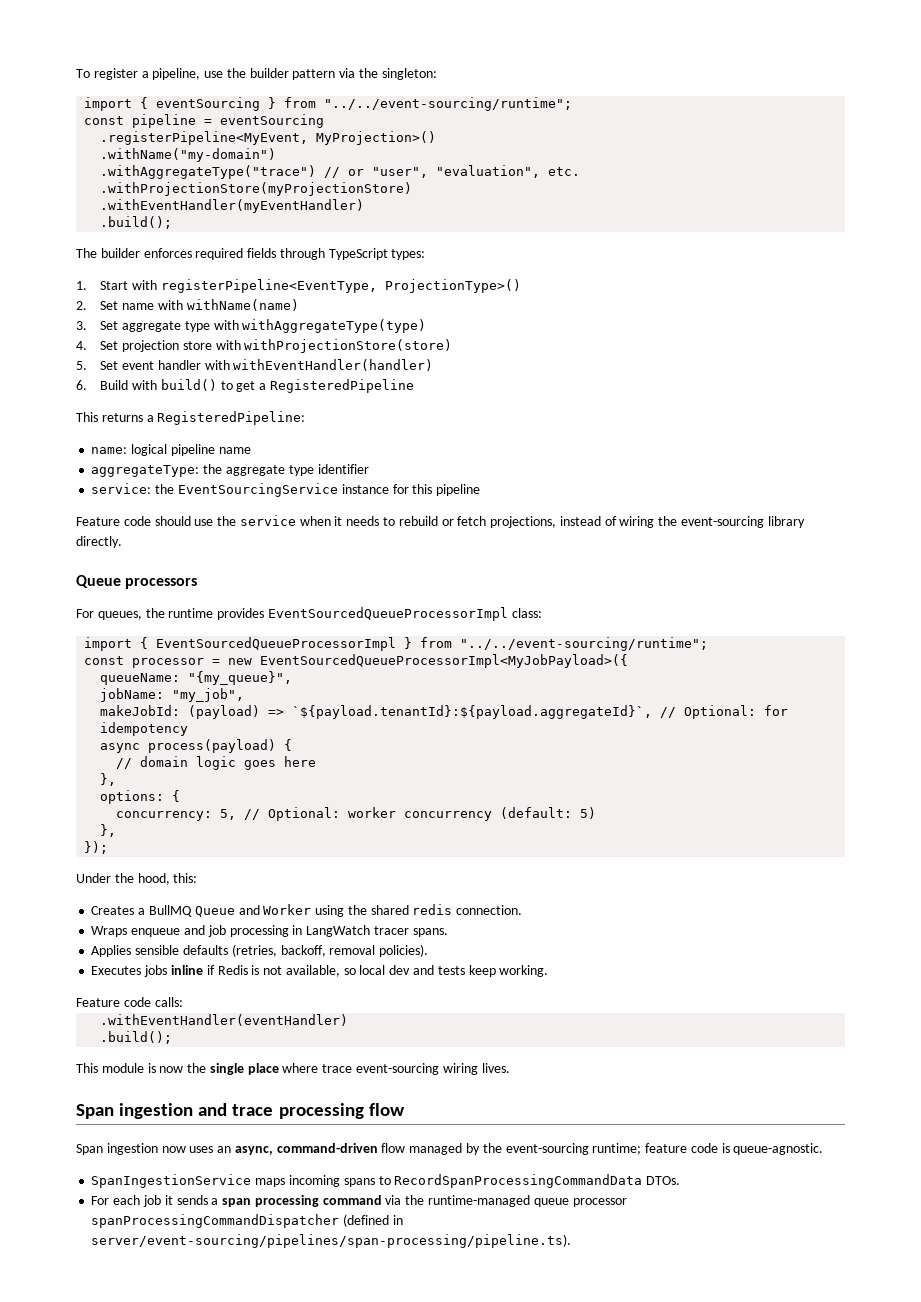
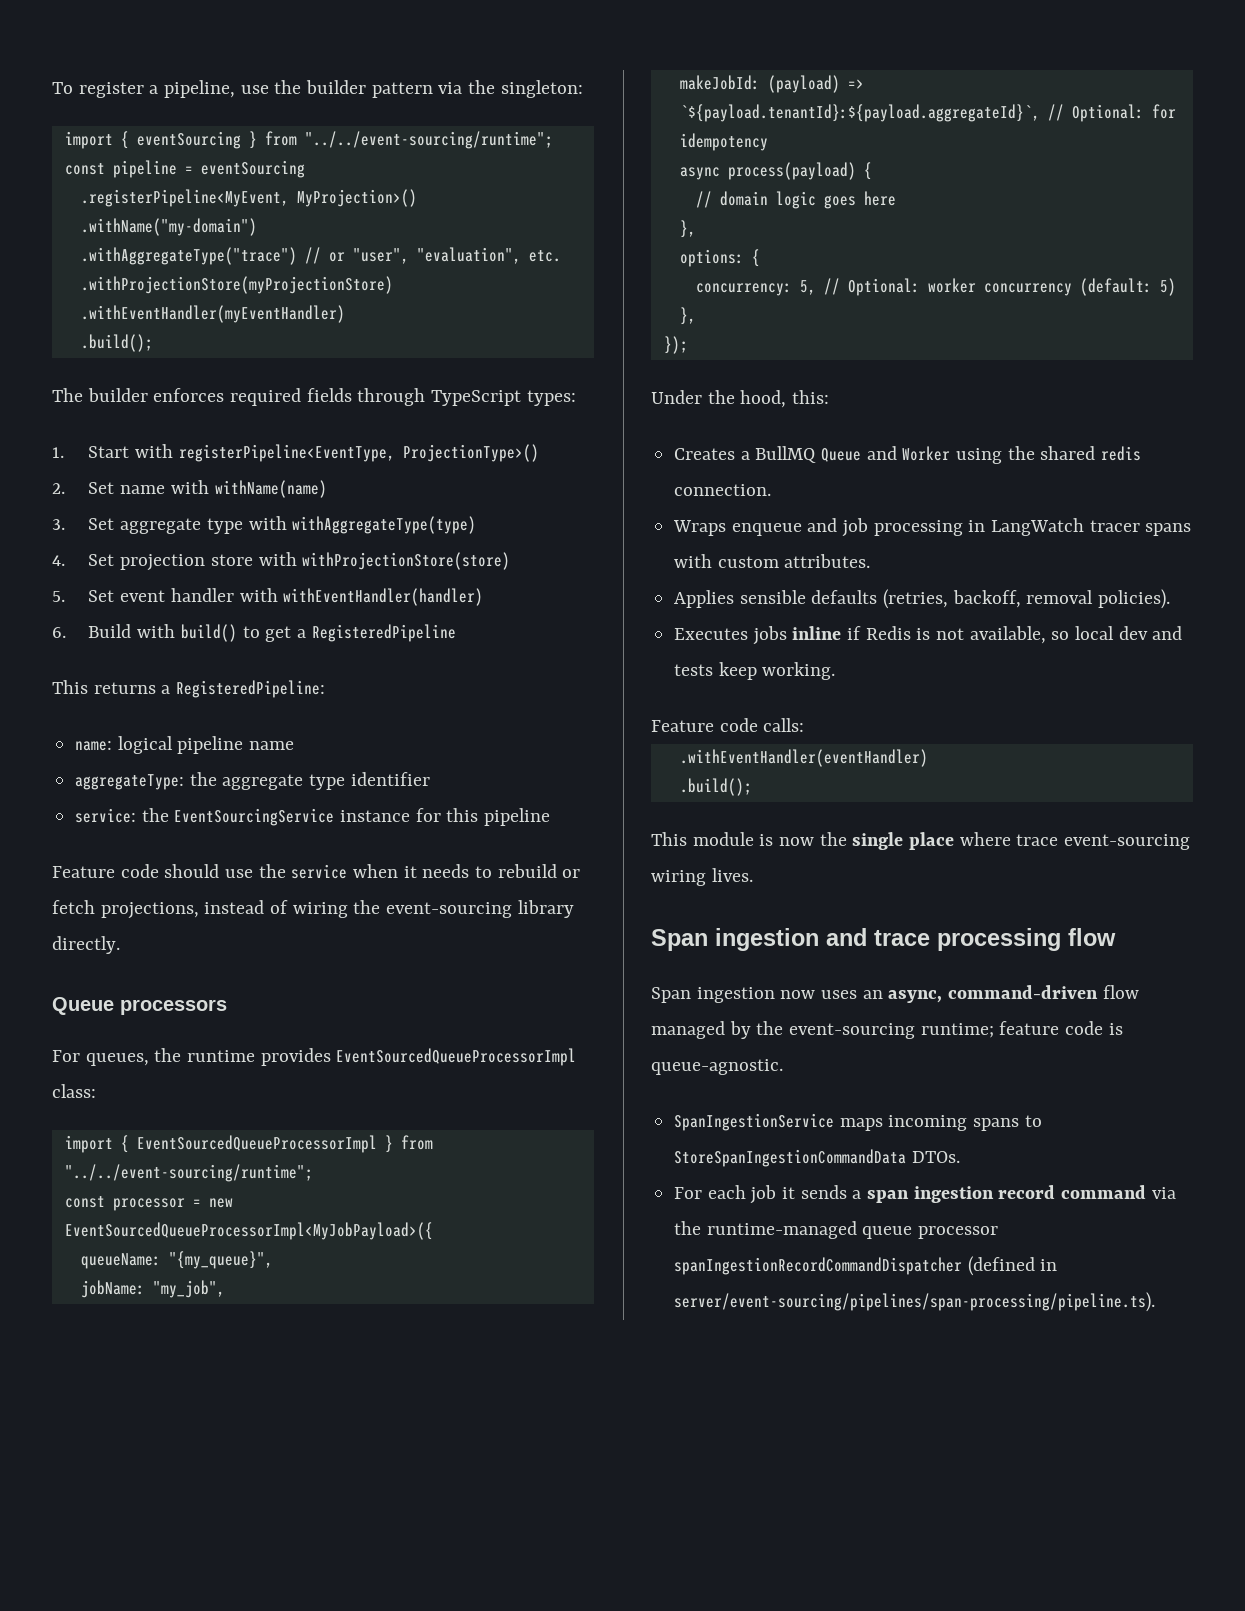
[412,928,448,937] spans. -> [1145,523,1192,536] [674,554,871,568] spans with custom attributes.
[394,1174,643,1188] RecordSpanProcessingCommandData -> [674,1149,907,1167] StoreSpanIngestionCommandData
[254,1195,319,1207] processing -> [913,1185,1056,1203] ingestion record
[91,1214,340,1228] spanProcessingCommandDispatcher -> [674,1257,963,1275] spanIngestionRecordCommandDispatcher

